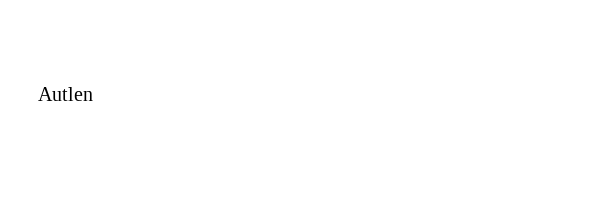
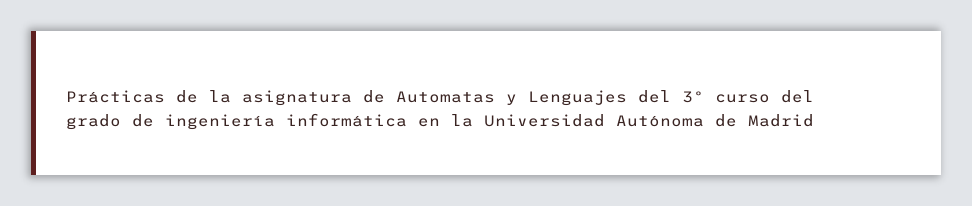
[38,87,93,101] Autlen -> [66,90,814,106] [66,113,814,130] Prácticas de la asignatura de Automatas y Lenguajes del 3º curso del grado de ingeniería informática en la Universidad Autónoma de Madrid

